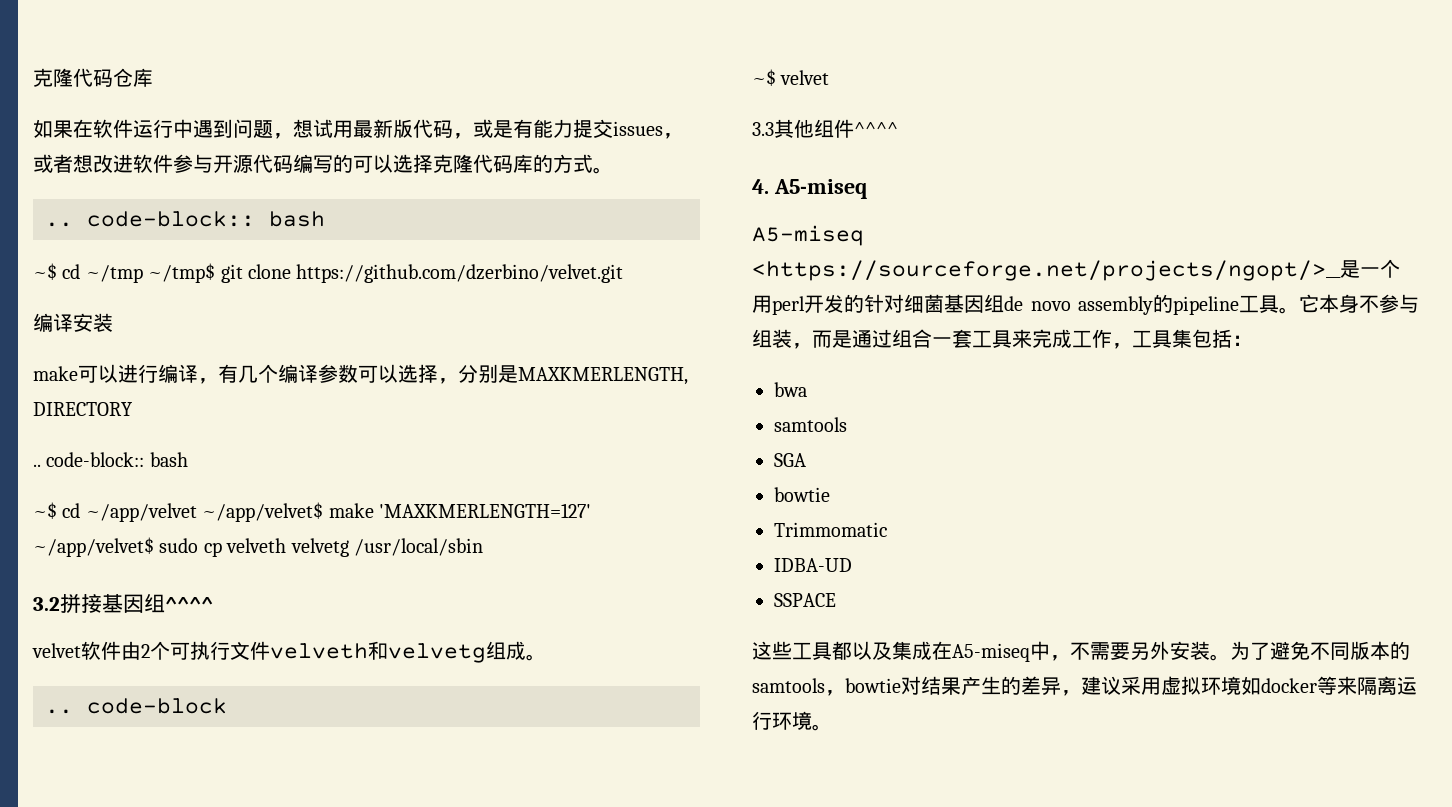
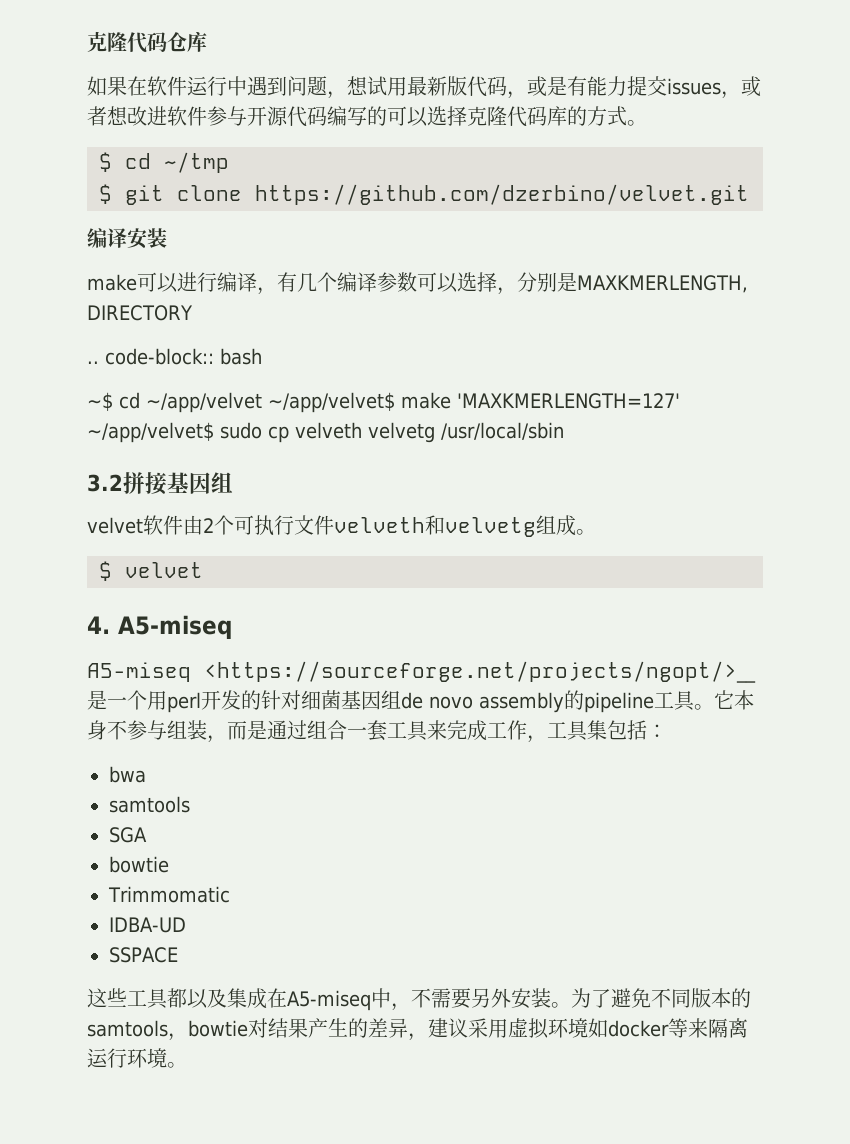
[45,211,325,227] [33,263,57,280] .. code-block:: bash // ~$ -> [99,152,112,172] $
[148,263,216,283] ~/tmp$ -> [99,184,112,204] // $
[165,597,213,611] ^^^^ -> (233, 482) none
[45,698,227,714] [752,69,830,86] [752,119,898,138] .. code-block // ~$ velvet // 3.3其他组件^^^^ -> [99,561,203,581] $ velvet

